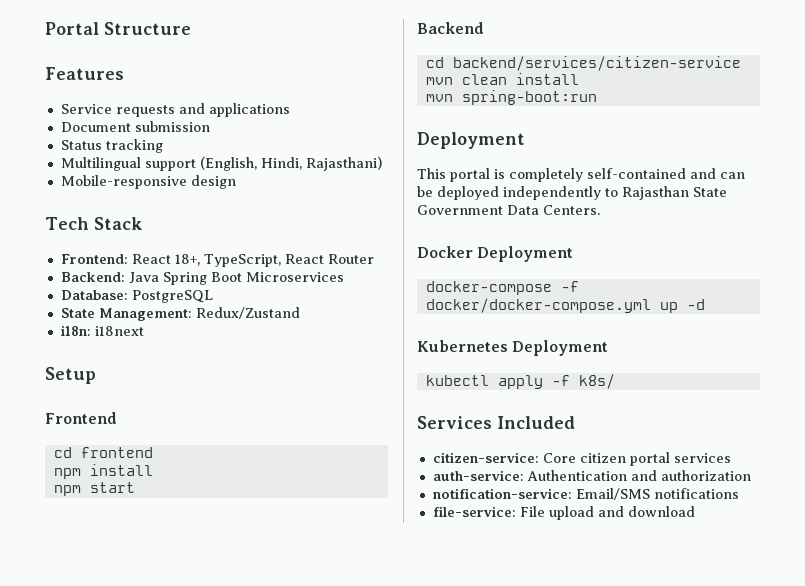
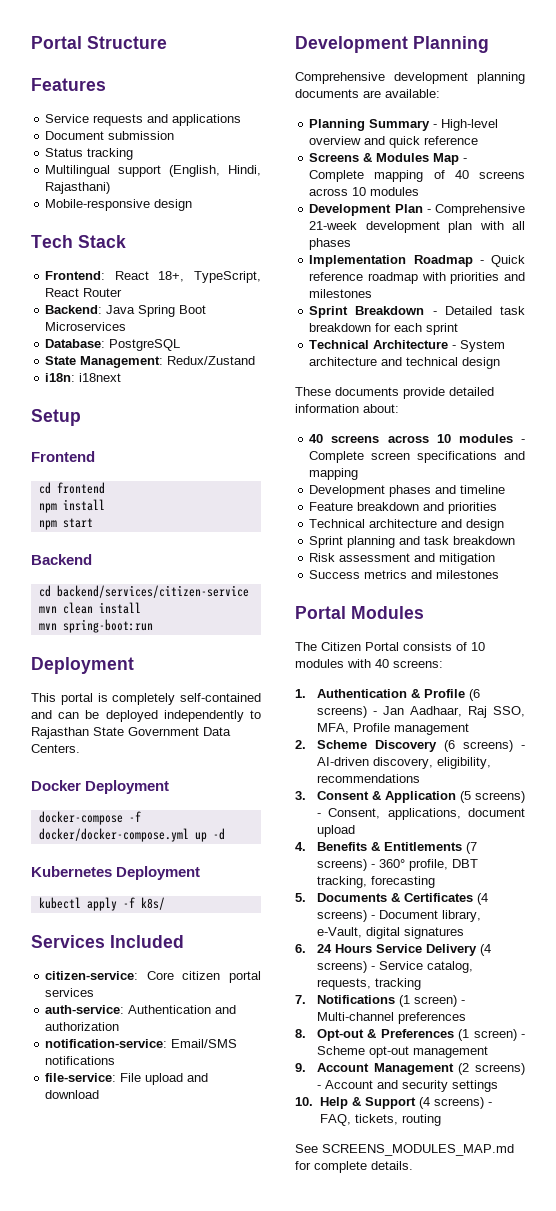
(695, 511) none -> [295,36,489,53] [295,72,525,84] [295,89,440,98] [309,119,499,131] [309,136,479,148] [309,153,468,165] [309,170,525,182] [309,187,420,196] [309,204,525,216] [309,221,525,233] [309,238,352,250] [309,255,525,267] [309,272,525,284] [309,289,373,298] [309,306,525,318] [309,323,459,335] [309,340,506,352] [309,357,501,369] [295,387,494,399] [295,404,399,413] [309,434,525,443] [309,451,525,463] [309,468,359,480] [309,485,506,497] [309,502,498,514] [309,519,505,531] [309,536,516,548] [309,553,496,565] [309,570,500,579] [295,606,424,619] [295,642,485,651] [295,659,443,668] [295,689,480,701] [316,706,525,718] [316,723,469,735] [295,740,525,752] [316,757,491,769] [316,774,420,783] [295,791,525,803] [316,808,525,820] [316,825,355,837] [295,842,477,854] [316,859,478,871] [316,876,435,888] [295,893,488,905] [316,910,481,922] [316,927,464,939] [295,944,491,956] [316,961,473,973] [316,978,421,990] [295,995,465,1007] [316,1012,466,1024] [295,1029,525,1041] [316,1046,488,1058] [295,1063,525,1075] [316,1080,498,1092] [295,1097,492,1109] [319,1114,441,1126] [295,1144,514,1156] [295,1161,413,1173] // Development Planning // Comprehensive development planning documents are available: // Planning Summary - High-level overview and quick reference // Screens & Modules Map - Complete mapping of 40 screens across 10 modules // Development Plan - Comprehensive 21-week development plan with all phases // Implementation Roadmap - Quick reference roadmap with priorities and milestones // Sprint Breakdown - Detailed task breakdown for each sprint // Technical Architecture - System architecture and technical design // These documents provide detailed information about: // 40 screens across 10 modules - Complete screen specifications and mapping // Development phases and timeline // Feature breakdown and priorities // Technical architecture and design // Sprint planning and task breakdown // Risk assessment and mitigation // Success metrics and milestones // Portal Modules // The Citizen Portal consists of 10 modules with 40 screens: // 1. Authentication & Profile (6 screens) - Jan Aadhaar, Raj SSO, MFA, Profile management // 2. Scheme Discovery (6 screens) - AI-driven discovery, eligibility, recommendations // 3. Consent & Application (5 screens) - Consent, applications, document upload // 4. Benefits & Entitlements (7 screens) - 360° profile, DBT tracking, forecasting // 5. Documents & Certificates (4 screens) - Document library, e-Vault, digital signatures // 6. 24 Hours Service Delivery (4 screens) - Service catalog, requests, tracking // 7. Notifications (1 screen) - Multi-channel preferences // 8. Opt-out & Preferences (1 screen) - Scheme opt-out management // 9. Account Management (2 screens) - Account and security settings // 10. Help & Support (4 screens) - FAQ, tickets, routing // See SCREENS_MODULES_MAP.md for complete details.

